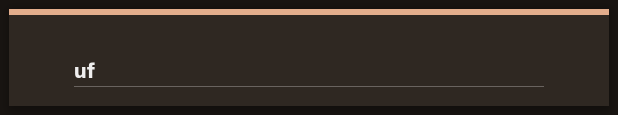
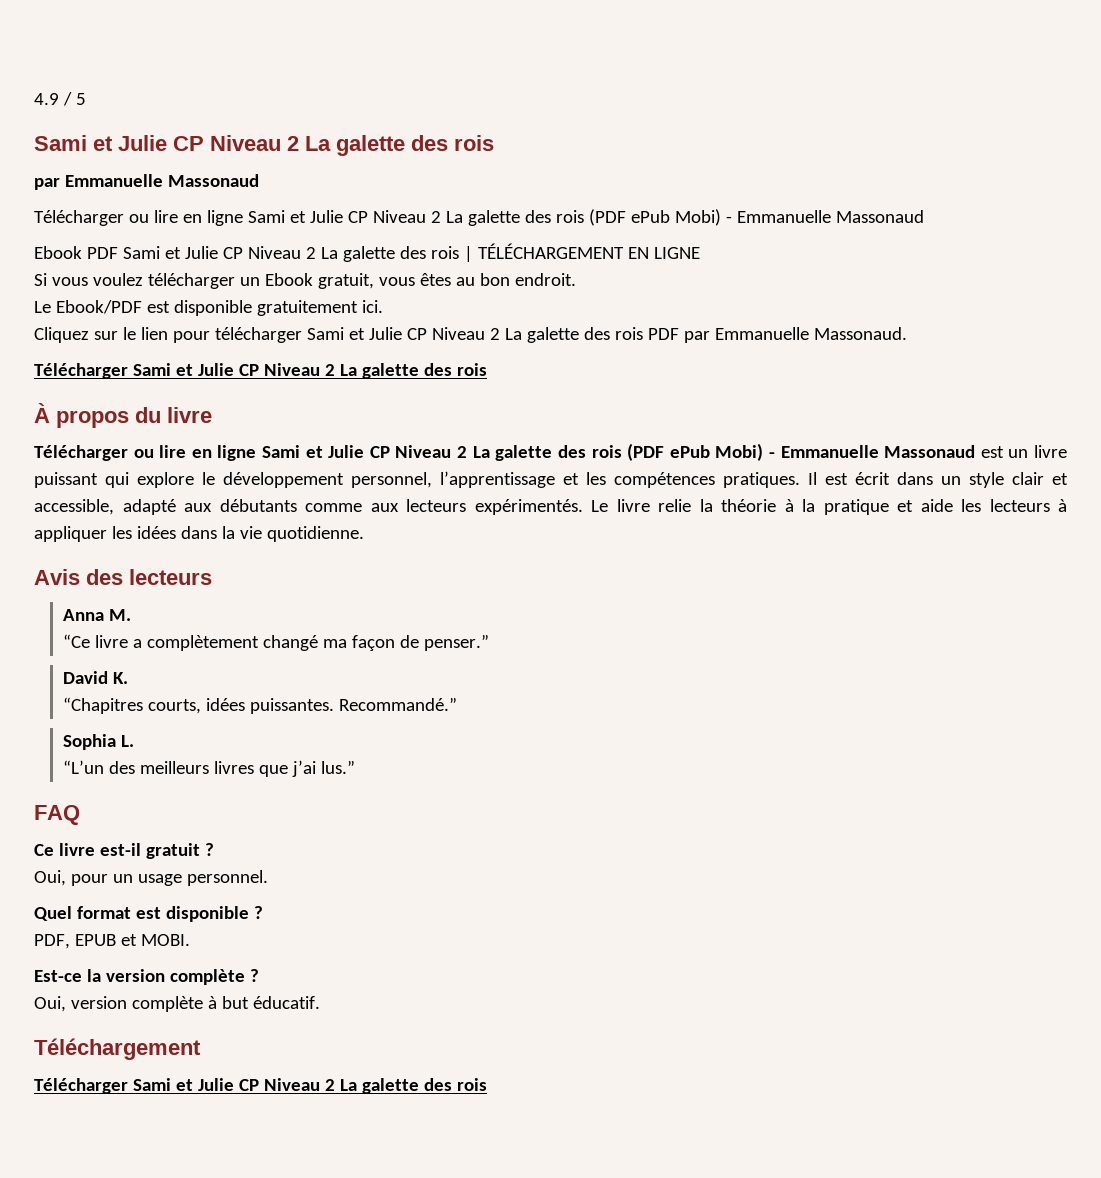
[74,62,95,78] uf -> [34,92,86,106] [34,135,494,156] [34,174,259,190] [34,209,924,226] [34,243,700,262] [34,273,576,289] [34,300,383,316] [34,327,907,343] [34,363,487,379] [34,403,212,428] [34,443,1067,461] [34,471,1068,488] [34,499,1067,515] [34,526,364,542] [34,569,212,585] [62,609,131,621] [62,634,489,651] [62,671,128,684] [62,697,457,714] [62,734,134,750] [62,760,355,777] [34,805,80,825] [34,843,214,859] [34,870,268,886] [34,906,263,922] [34,934,190,949] [34,969,259,985] [34,996,320,1012] [34,1038,201,1060] [34,1078,487,1094] 4.9 / 5 // Sami et Julie CP Niveau 2 La galette des rois // par Emmanuelle Massonaud // Télécharger ou lire en ligne Sami et Julie CP Niveau 2 La galette des rois (PDF ePub Mobi) - Emmanuelle Massonaud // Ebook PDF Sami et Julie CP Niveau 2 La galette des rois | TÉLÉCHARGEMENT EN LIGNE // Si vous voulez télécharger un Ebook gratuit, vous êtes au bon endroit. // Le Ebook/PDF est disponible gratuitement ici. // Cliquez sur le lien pour télécharger Sami et Julie CP Niveau 2 La galette des rois PDF par Emmanuelle Massonaud. // Télécharger Sami et Julie CP Niveau 2 La galette des rois // À propos du livre // Télécharger ou lire en ligne Sami et Julie CP Niveau 2 La galette des rois (PDF ePub Mobi) - Emmanuelle Massonaud est un livre puissant qui explore le développement personnel, l’apprentissage et les compétences pratiques. Il est écrit dans un style clair et accessible, adapté aux débutants comme aux lecteurs expérimentés. Le livre relie la théorie à la pratique et aide les lecteurs à appliquer les idées dans la vie quotidienne. // Avis des lecteurs // Anna M. // “Ce livre a complètement changé ma façon de penser.” // David K. // “Chapitres courts, idées puissantes. Recommandé.” // Sophia L. // “L’un des meilleurs livres que j’ai lus.” // FAQ // Ce livre est-il gratuit ? // Oui, pour un usage personnel. // Quel format est disponible ? // PDF, EPUB et MOBI. // Est-ce la version complète ? // Oui, version complète à but éducatif. // Téléchargement // Télécharger Sami et Julie CP Niveau 2 La galette des rois

